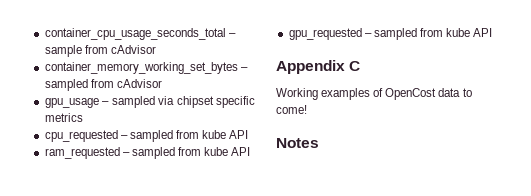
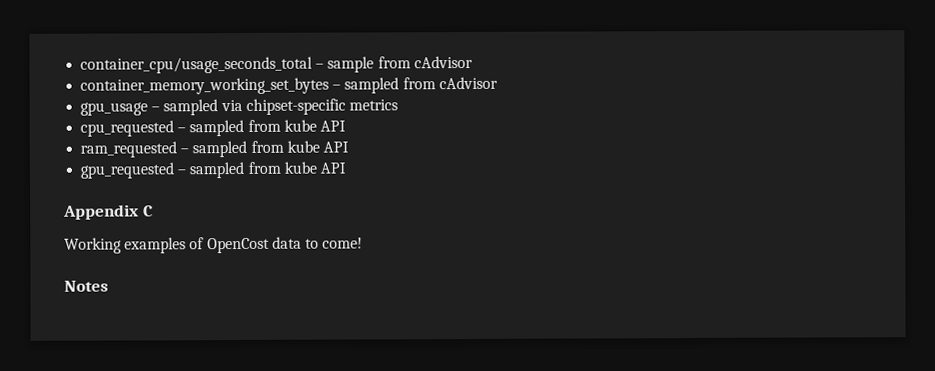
[44,28,226,40] container_cpu_usage_seconds_total -> [80,56,314,74] container_cpu/usage_seconds_total
[176,96,255,108] chipset specific -> [245,98,346,115] chipset-specific

